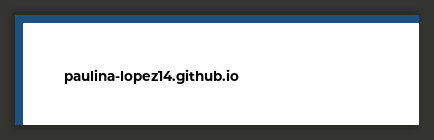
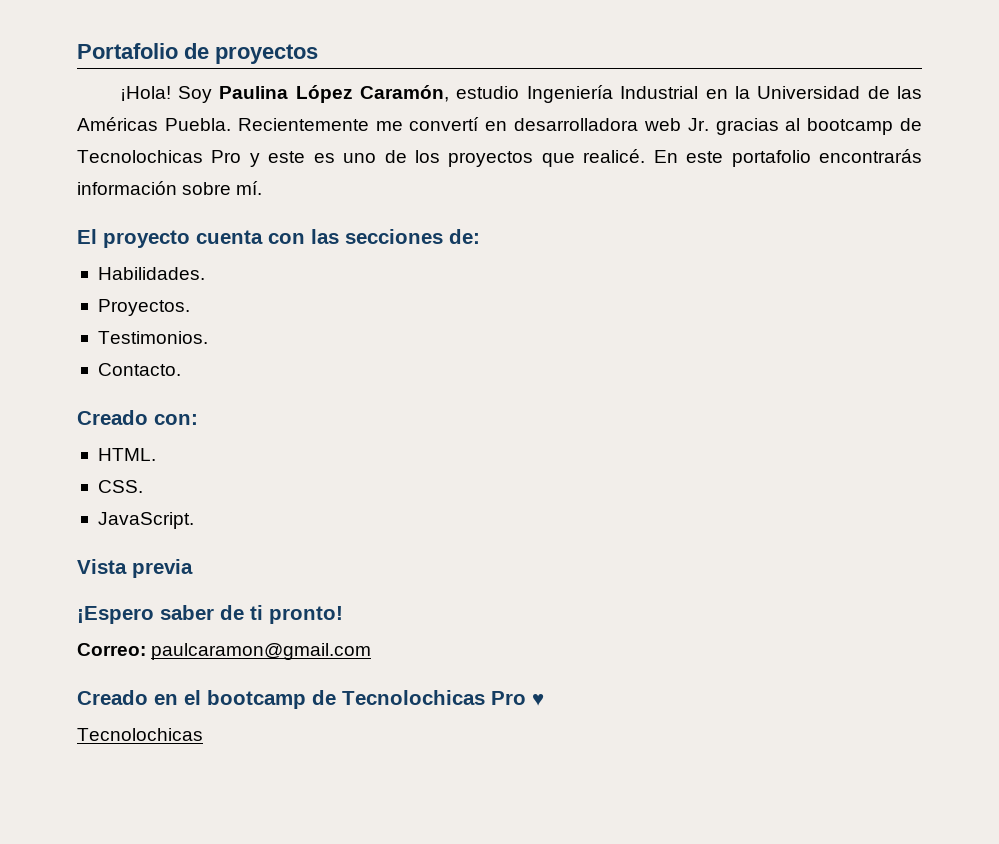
[64,69,239,84] paulina-lopez14.github.io -> [77,43,318,64] [119,85,923,103] [77,117,923,135] [77,149,923,167] [77,181,263,195] [77,229,480,248] [97,267,205,280] [97,299,190,316] [97,331,208,344] [97,363,181,376] [77,410,198,425] [97,448,156,461] [97,480,143,493] [97,512,194,529] [77,559,193,578] [77,605,343,624] [77,643,372,660] [77,690,544,709] [77,728,203,741] Portafolio de proyectos // ¡Hola! Soy Paulina López Caramón, estudio Ingeniería Industrial en la Universidad de las Américas Puebla. Recientemente me convertí en desarrolladora web Jr. gracias al bootcamp de Tecnolochicas Pro y este es uno de los proyectos que realicé. En este portafolio encontrarás información sobre mí. // El proyecto cuenta con las secciones de: // Habilidades. // Proyectos. // Testimonios. // Contacto. // Creado con: // HTML. // CSS. // JavaScript. // Vista previa // ¡Espero saber de ti pronto! // Correo: paulcaramon@gmail.com // Creado en el bootcamp de Tecnolochicas Pro ♥ // Tecnolochicas

